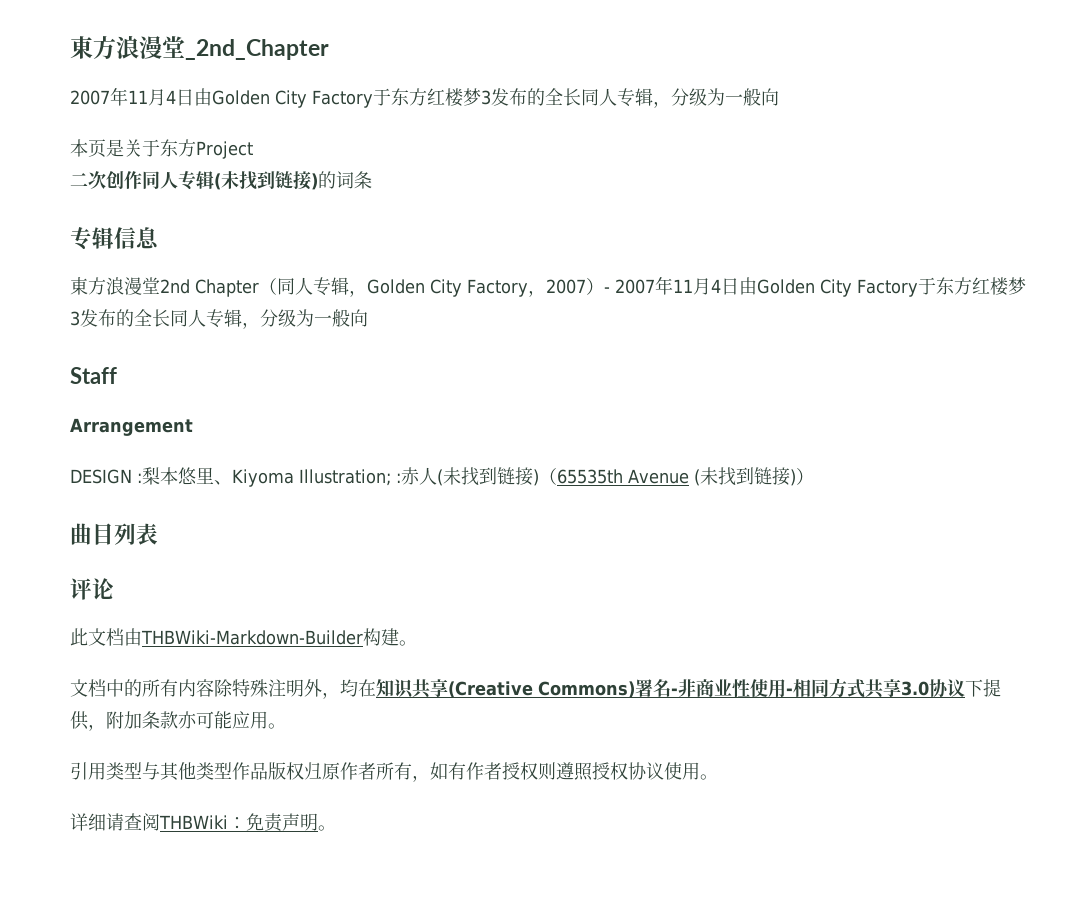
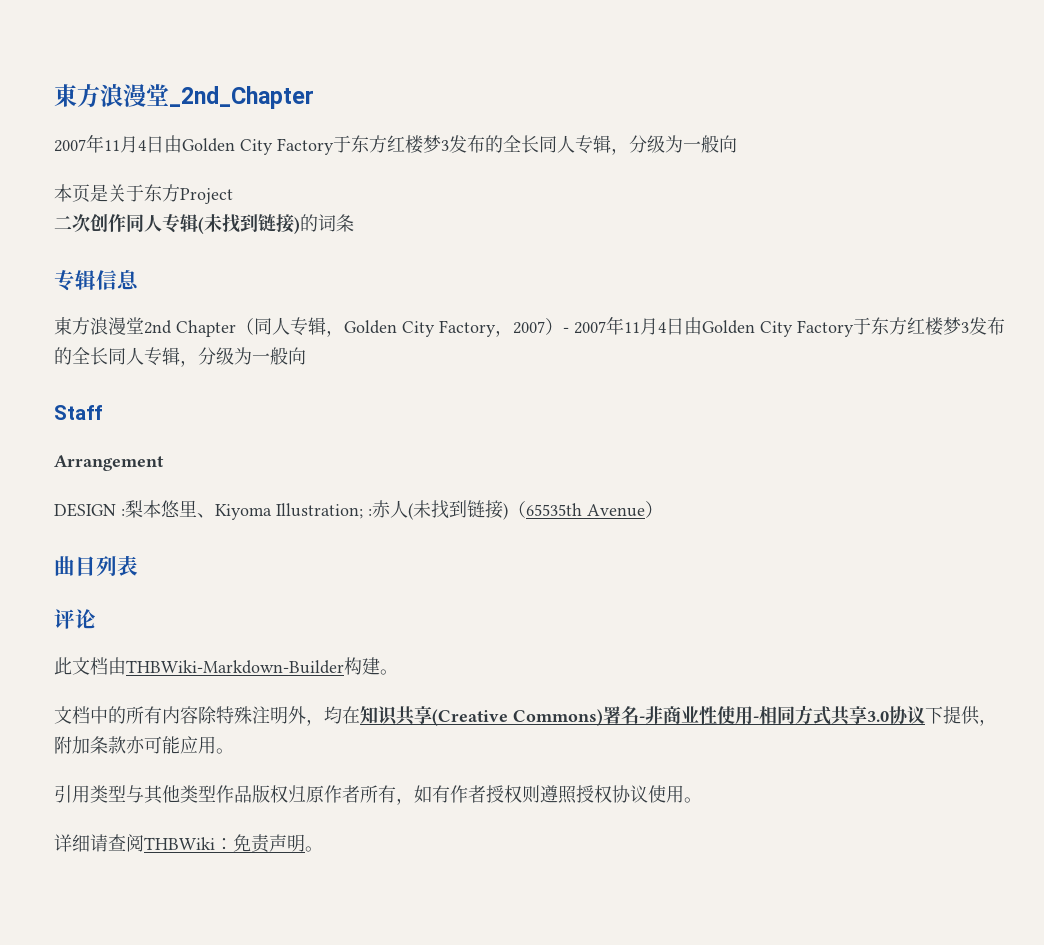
[693,467,796,486] (未找到链接) -> (645, 510) none

